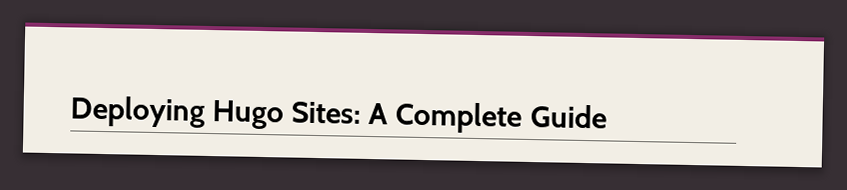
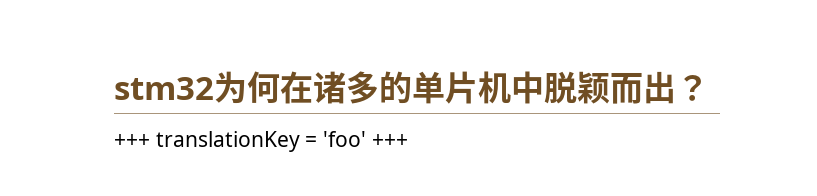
[70,95,607,134] Deploying Hugo Sites: A Complete Guide -> [114,71,709,104] [114,131,408,152] stm32为何在诸多的单片机中脱颖而出？ // +++ translationKey = 'foo' +++

